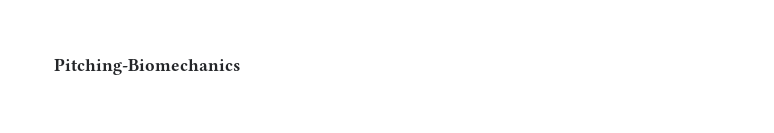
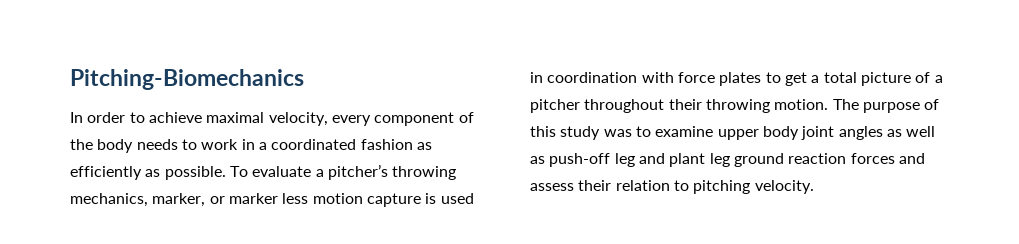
(240, 66) none -> [70,112,474,126] [70,139,432,153] [70,164,457,180] [70,193,474,207] [530,72,943,86] [530,99,940,113] [530,126,936,140] [530,153,925,167] [530,180,814,194] // In order to achieve maximal velocity, every component of the body needs to work in a coordinated fashion as efficiently as possible. To evaluate a pitcher’s throwing mechanics, marker, or marker less motion capture is used in coordination with force plates to get a total picture of a pitcher throughout their throwing motion. The purpose of this study was to examine upper body joint angles as well as push-off leg and plant leg ground reaction forces and assess their relation to pitching velocity.

